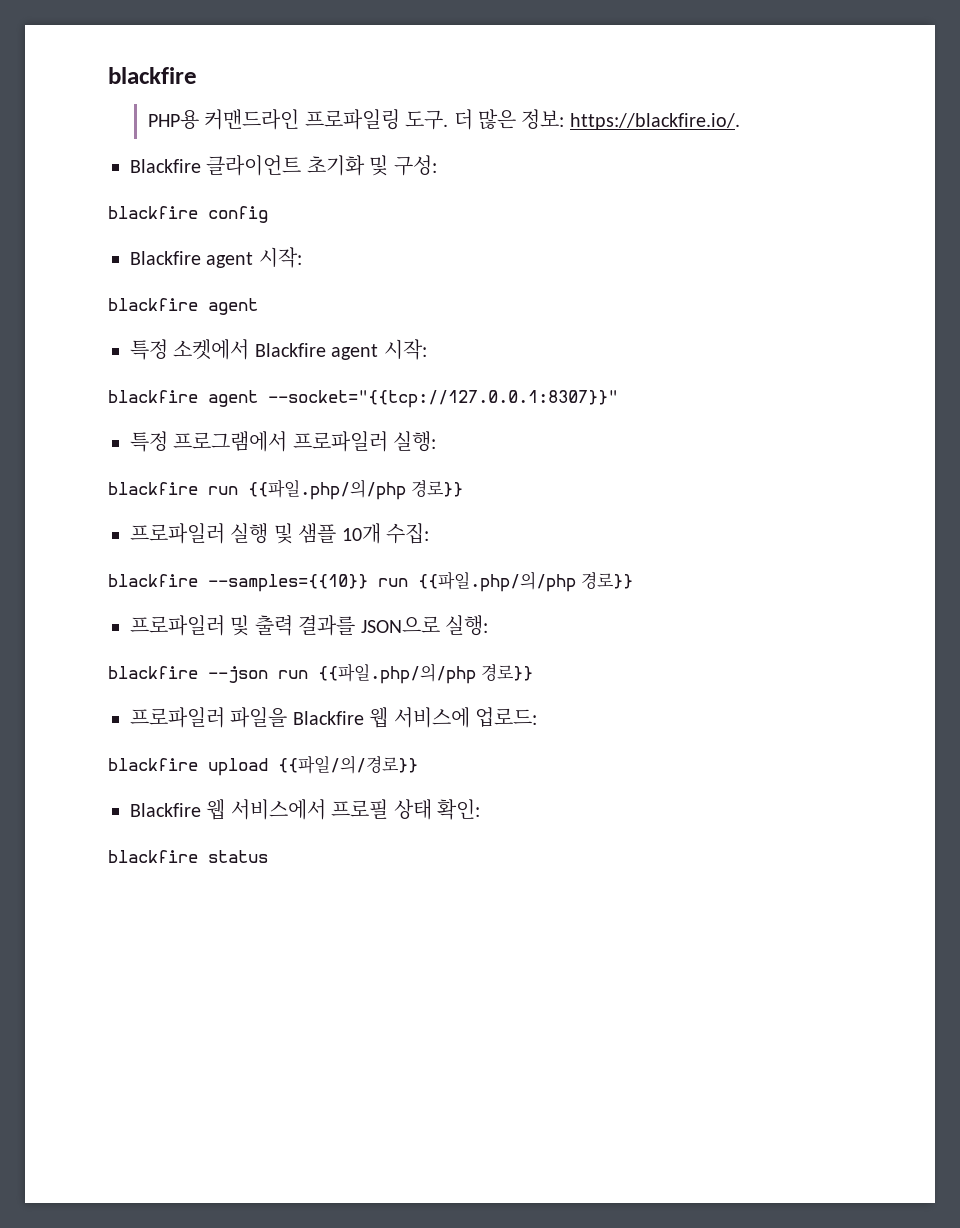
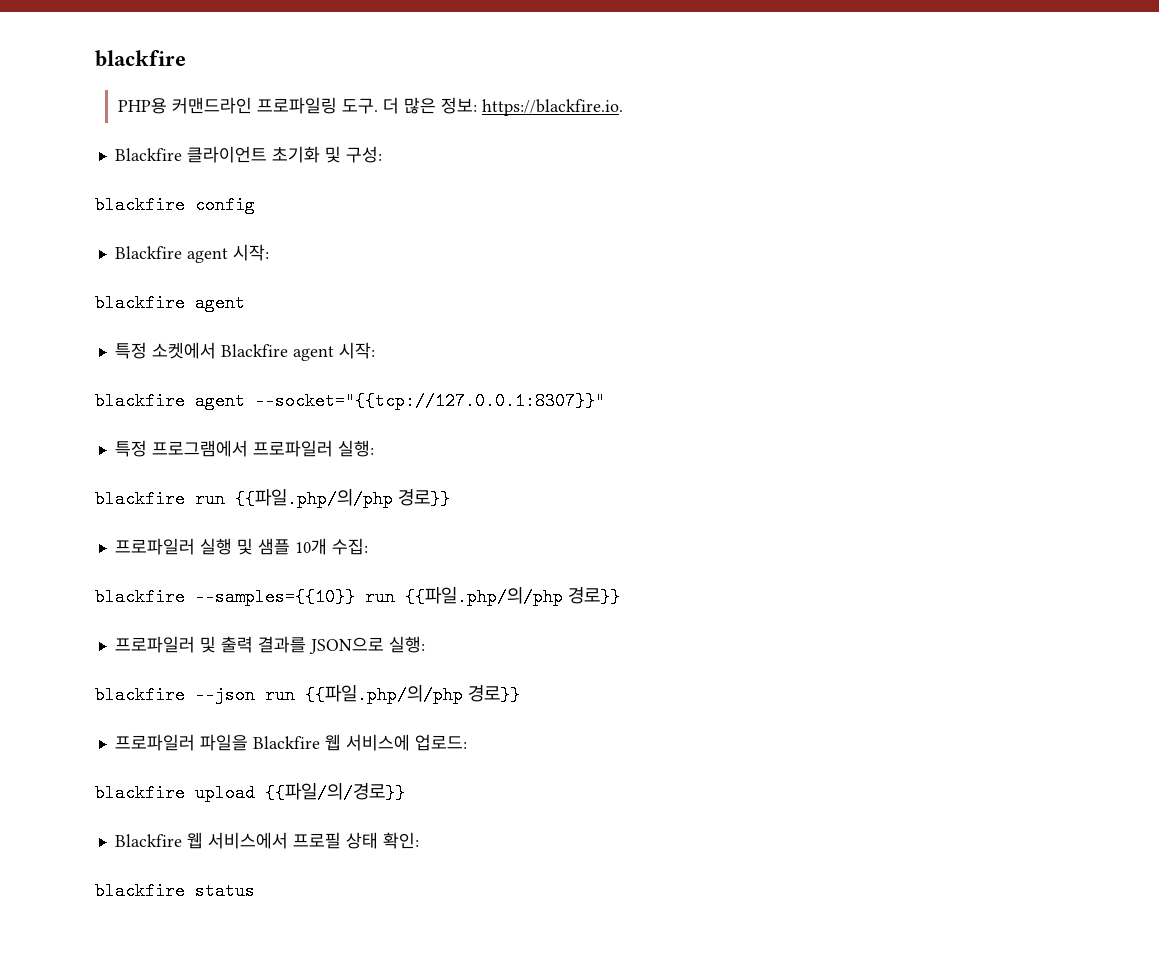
[569,113,740,130] https://blackfire.io/. -> [481,99,623,116] https://blackfire.io.

